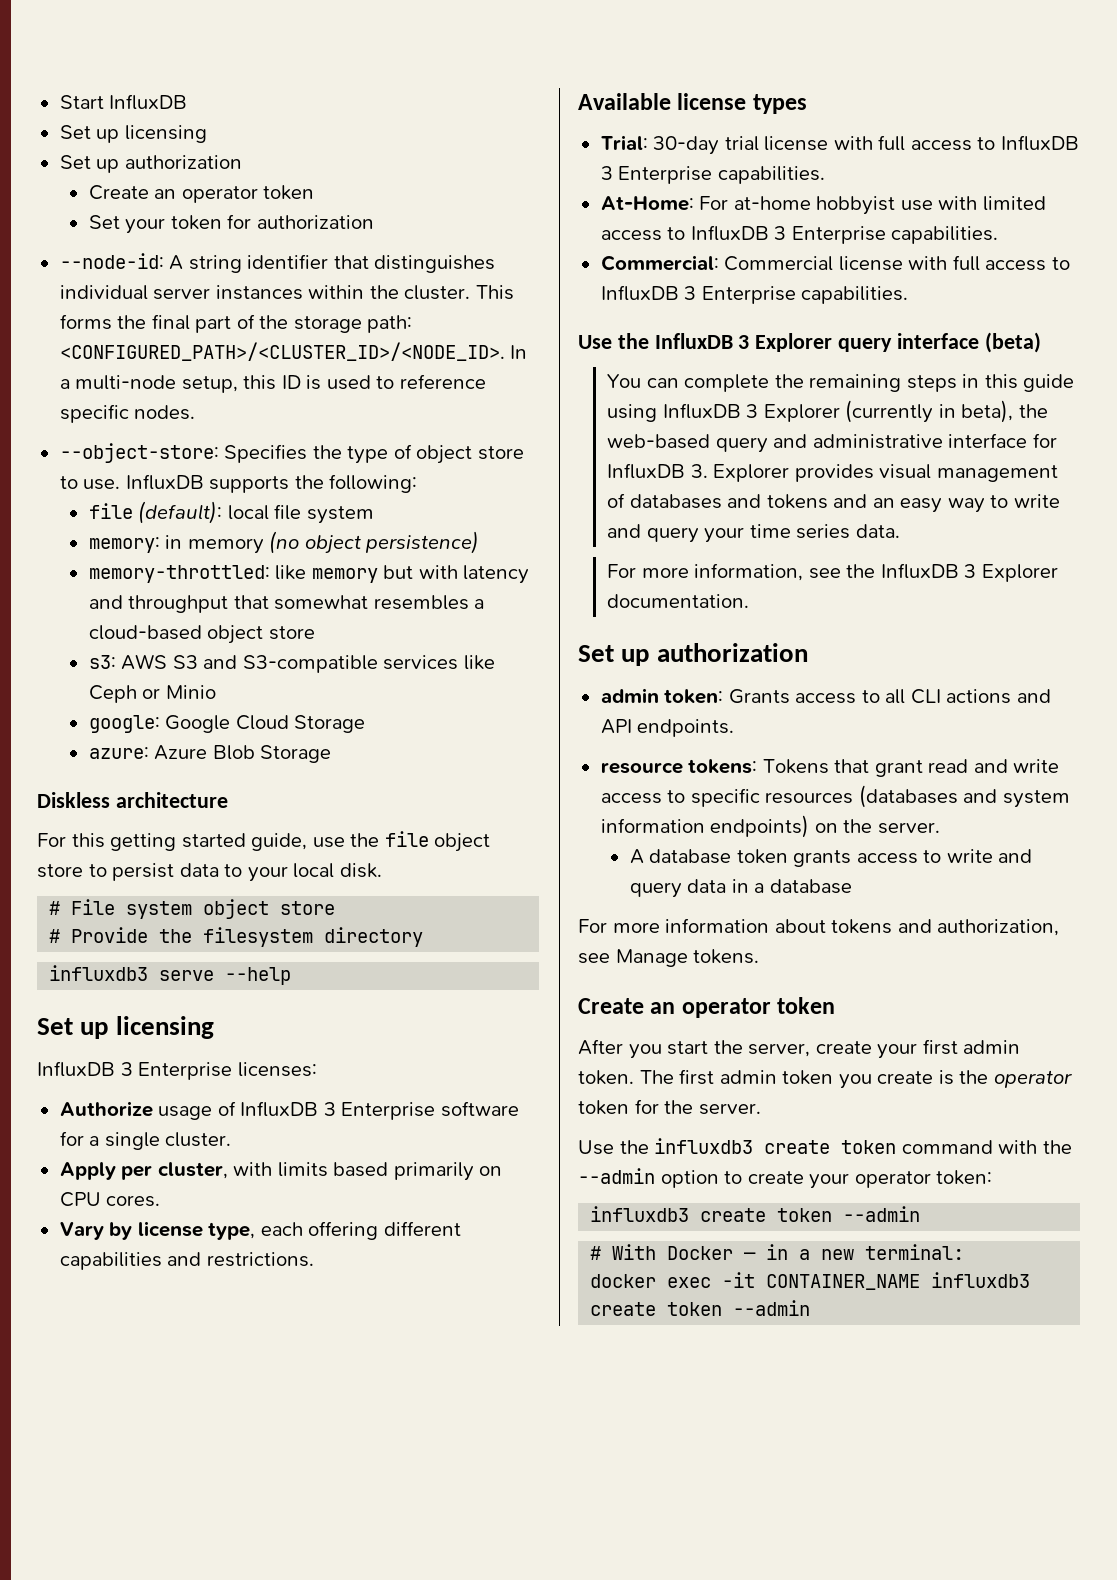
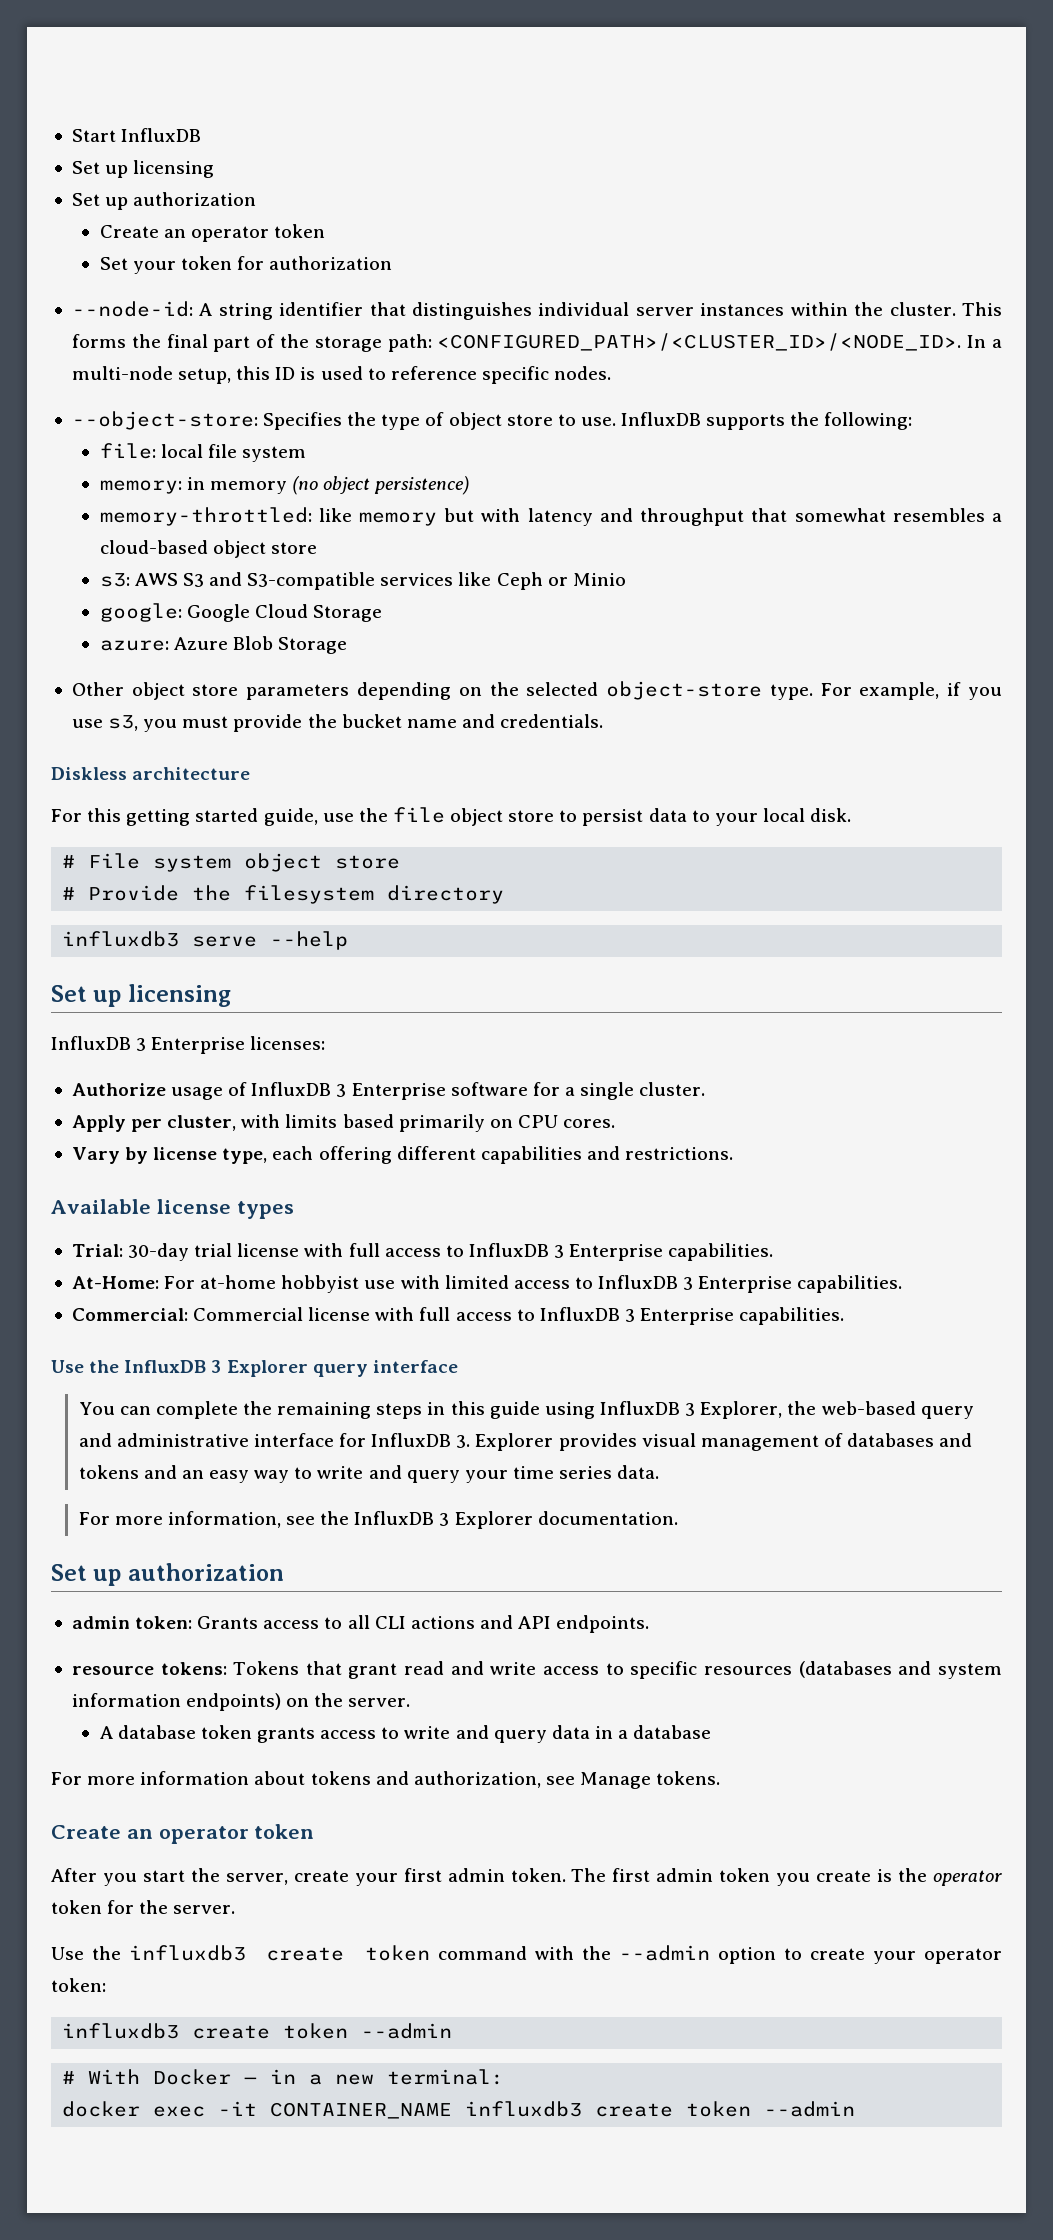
[88,501,223,524] file (default): -> [99,443,156,459] file:
(332, 754) none -> [71,681,1002,700] [71,714,604,732] // Other object store parameters depending on the selected object-store type. For example, if you use s3, you must provide the bucket name and credentials.
[984,332,1041,353] (beta) -> (458, 1366) none
[763,400,1014,423] Explorer (currently in beta), -> [700,1401,783,1419] Explorer,

